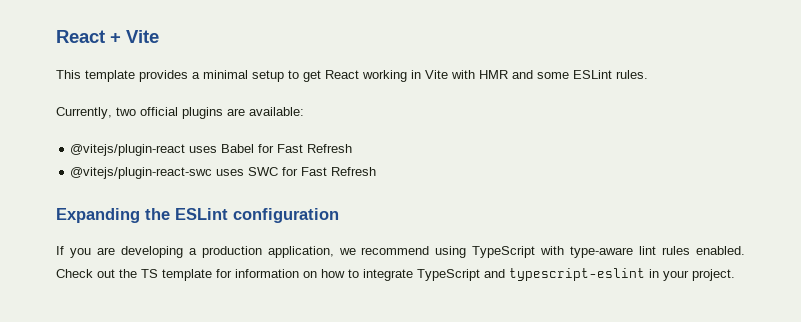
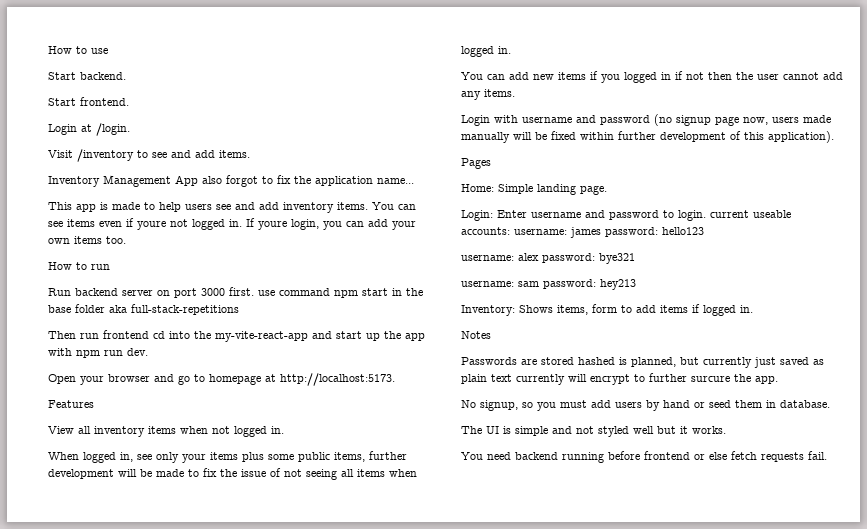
[56,30,159,43] [56,70,648,82] [56,107,304,119] [70,144,353,156] [70,167,377,179] [56,208,339,223] [56,246,745,258] [56,268,735,281] React + Vite // This template provides a minimal setup to get React working in Vite with HMR and some ESLint rules. // Currently, two official plugins are available: // @vitejs/plugin-react uses Babel for Fast Refresh // @vitejs/plugin-react-swc uses SWC for Fast Refresh // Expanding the ESLint configuration // If you are developing a production application, we recommend using TypeScript with type-aware lint rules enabled. Check out the TS template for information on how to integrate TypeScript and typescript-eslint in your project. -> [48,46,108,54] [48,72,126,80] [48,97,129,106] [48,123,130,136] [48,149,250,162] [48,175,414,187] [48,202,416,213] [48,218,416,230] [48,236,126,244] [48,262,110,270] [48,287,423,298] [48,304,239,315] [48,330,425,342] [48,348,148,358] [48,373,395,386] [48,400,94,408] [48,426,284,437] [48,451,407,463] [48,468,417,480] [461,46,511,57] [461,71,843,83] [461,89,515,100] [461,114,831,126] [461,131,834,143] [461,158,491,169] [461,184,607,195] [461,210,791,221] [461,227,704,238] [461,253,635,264] [461,279,636,290] [461,304,753,316] [461,331,491,339] [461,357,824,368] [461,373,778,385] [461,400,830,411] [461,426,726,437] [461,451,827,463] How to use // Start backend. // Start frontend. // Login at /login. // Visit /inventory to see and add items. // Inventory Management App also forgot to fix the application name... // This app is made to help users see and add inventory items. You can see items even if youre not logged in. If youre login, you can add your own items too. // How to run // Run backend server on port 3000 first. use command npm start in the base folder aka full-stack-repetitions // Then run frontend cd into the my-vite-react-app and start up the app with npm run dev. // Open your browser and go to homepage at http://localhost:5173. // Features // View all inventory items when not logged in. // When logged in, see only your items plus some public items, further development will be made to fix the issue of not seeing all items when logged in. // You can add new items if you logged in if not then the user cannot add any items. // Login with username and password (no signup page now, users made manually will be fixed within further development of this application). // Pages // Home: Simple landing page. // Login: Enter username and password to login. current useable accounts: username: james password: hello123 // username: alex password: bye321 // username: sam password: hey213 // Inventory: Shows items, form to add items if logged in. // Notes // Passwords are stored hashed is planned, but currently just saved as plain text currently will encrypt to further surcure the app. // No signup, so you must add users by hand or seed them in database. // The UI is simple and not styled well but it works. // You need backend running before frontend or else fetch requests fail.

